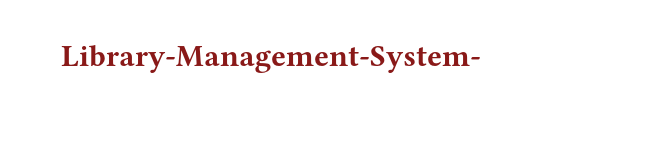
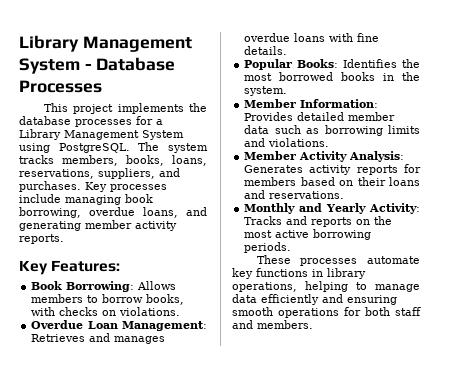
[61,45,481,73] Library-Management-System- -> [19,35,192,52] [19,57,176,74] [19,80,102,93] [43,103,207,114] [19,116,163,127] [19,129,184,140] [19,142,208,153] [19,155,207,166] [19,168,180,179] [19,181,167,192] [19,194,153,205] [19,207,207,218] [19,220,177,231] [19,234,64,244] [19,260,121,275] [31,281,177,292] [31,294,185,305] [31,307,181,316] [31,320,207,331] [31,333,166,344] [244,33,380,42] [244,46,288,55] [244,59,420,70] [244,72,420,81] [244,86,288,96] [244,99,379,108] [244,112,396,121] [244,125,420,136] [244,138,330,147] [244,151,405,162] [244,164,421,175] [244,177,420,186] [244,190,345,199] [244,203,420,214] [244,216,393,227] [244,229,372,240] [244,242,292,253] [256,255,420,266] [232,268,366,279] [232,281,420,292] [232,294,397,305] [232,307,421,318] [232,320,313,329] Library Management System - Database Processes // This project implements the database processes for a Library Management System using PostgreSQL. The system tracks members, books, loans, reservations, suppliers, and purchases. Key processes include managing book borrowing, overdue loans, and generating member activity reports. // Key Features: // Book Borrowing: Allows members to borrow books, with checks on violations. // Overdue Loan Management: Retrieves and manages overdue loans with fine details. // Popular Books: Identifies the most borrowed books in the system. // Member Information: Provides detailed member data such as borrowing limits and violations. // Member Activity Analysis: Generates activity reports for members based on their loans and reservations. // Monthly and Yearly Activity: Tracks and reports on the most active borrowing periods. // These processes automate key functions in library operations, helping to manage data efficiently and ensuring smooth operations for both staff and members.

